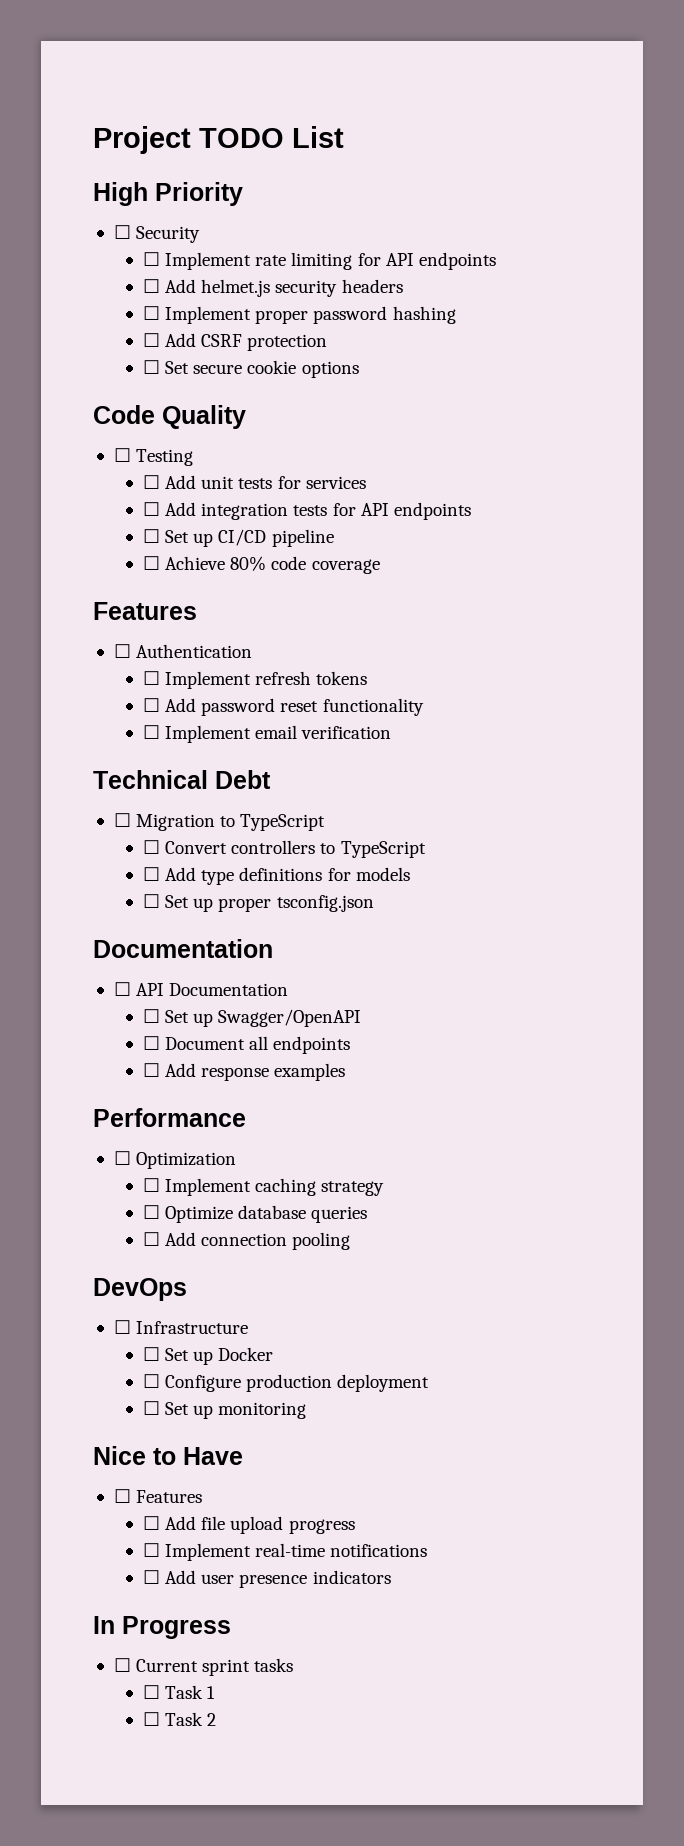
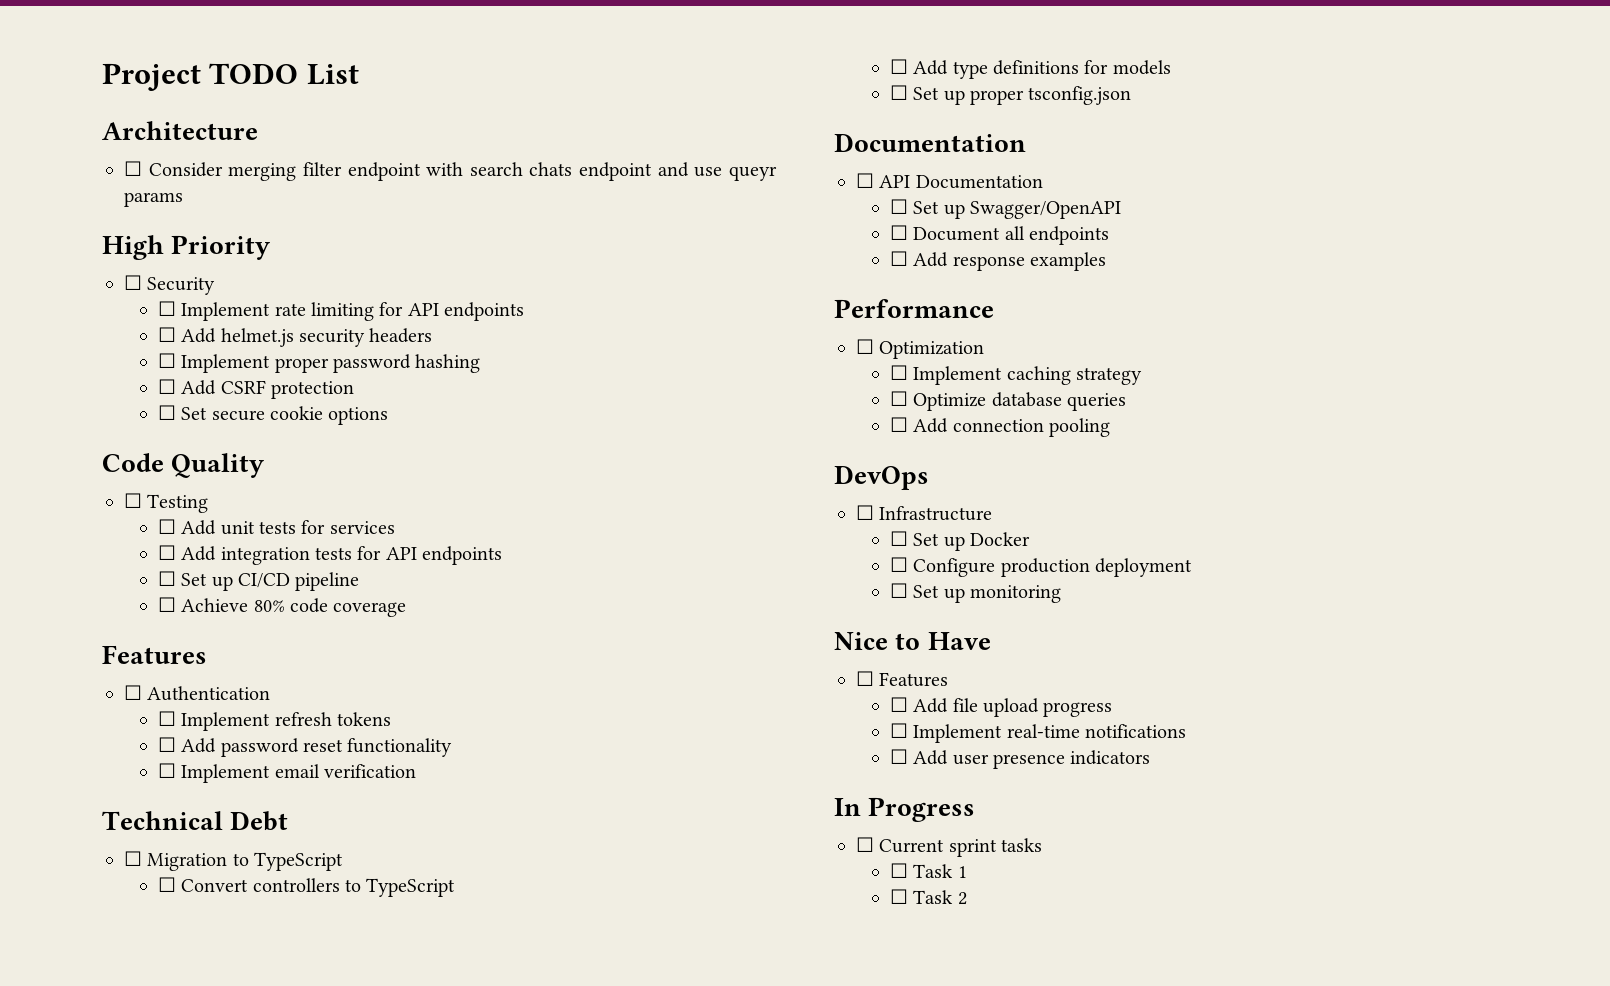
(344, 137) none -> [102,121,258,140] [124,161,777,181] [124,192,183,207] // Architecture // ☐ Consider merging filter endpoint with search chats endpoint and use queyr params

